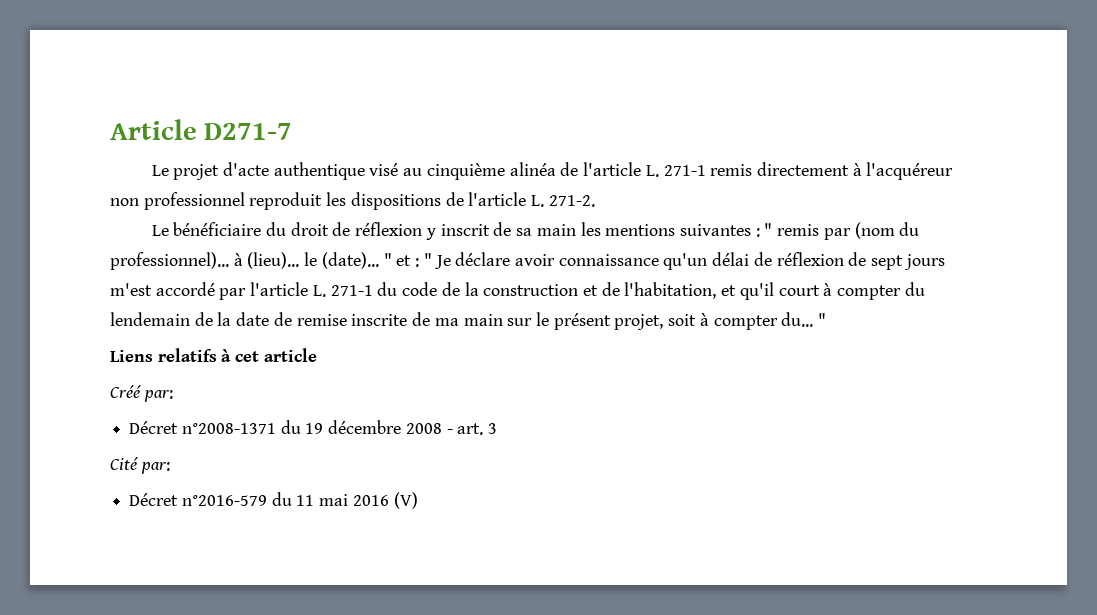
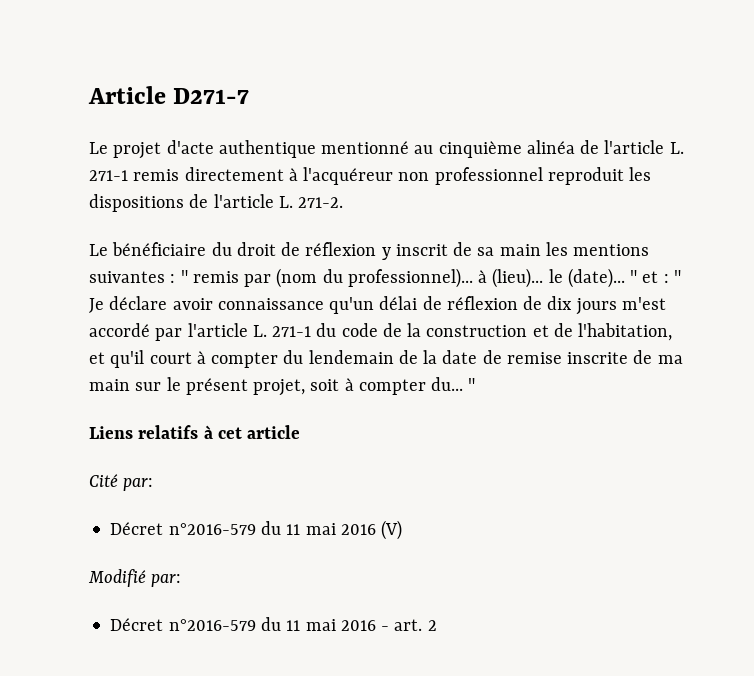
[369,163,399,176] visé -> [321,141,410,154] mentionné
[871,255,904,270] sept -> [547,296,573,310] dix
[110,385,173,402] [129,420,498,435] // Créé par: // Décret n°2008-1371 du 19 décembre 2008 - art. 3 -> (301, 432) none
(418, 500) none -> [88,569,182,587] [110,617,437,631] // Modifié par: // Décret n°2016-579 du 11 mai 2016 - art. 2

